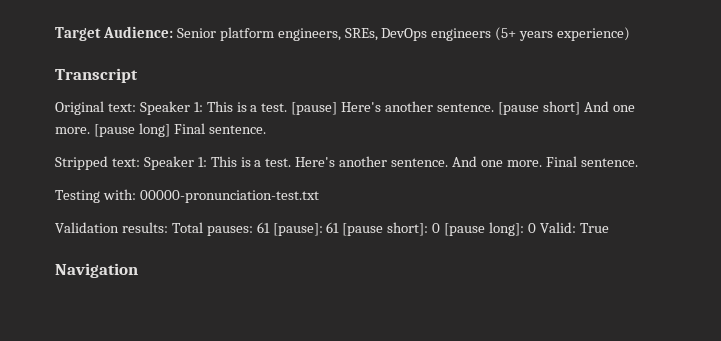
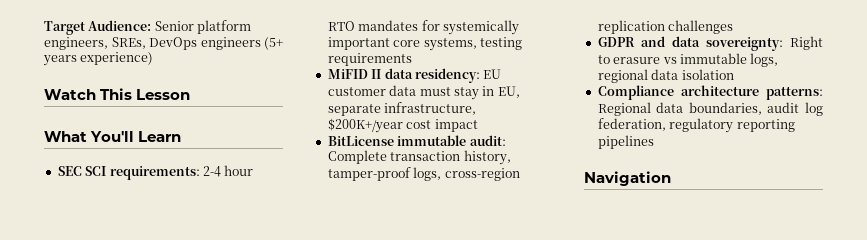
[55,68,138,83] [55,101,635,115] [55,123,266,137] [55,156,638,170] [55,189,319,203] [55,222,609,236] Transcript // Original text: Speaker 1: This is a test. [pause] Here's another sentence. [pause short] And one more. [pause long] Final sentence. // Stripped text: Speaker 1: This is a test. Here's another sentence. And one more. Final sentence. // Testing with: 00000-pronunciation-test.txt // Validation results: Total pauses: 61 [pause]: 61 [pause short]: 0 [pause long]: 0 Valid: True -> [44,88,191,100] [44,131,182,142] [57,165,254,180] [327,20,519,35] [327,37,522,51] [327,53,412,66] [327,68,502,83] [327,85,520,100] [327,102,477,116] [327,118,478,133] [327,135,506,146] [327,150,511,165] [327,167,520,181] [597,20,734,34] [597,36,823,51] [597,53,779,67] [597,69,734,83] [597,85,823,100] [597,102,823,116] [597,118,795,133] [597,135,654,149] Watch This Lesson // What You'll Learn // SEC SCI requirements: 2-4 hour RTO mandates for systemically important core systems, testing requirements // MiFID II data residency: EU customer data must stay in EU, separate infrastructure, $200K+/year cost impact // BitLicense immutable audit: Complete transaction history, tamper-proof logs, cross-region replication challenges // GDPR and data sovereignty: Right to erasure vs immutable logs, regional data isolation // Compliance architecture patterns: Regional data boundaries, audit log federation, regulatory reporting pipelines

